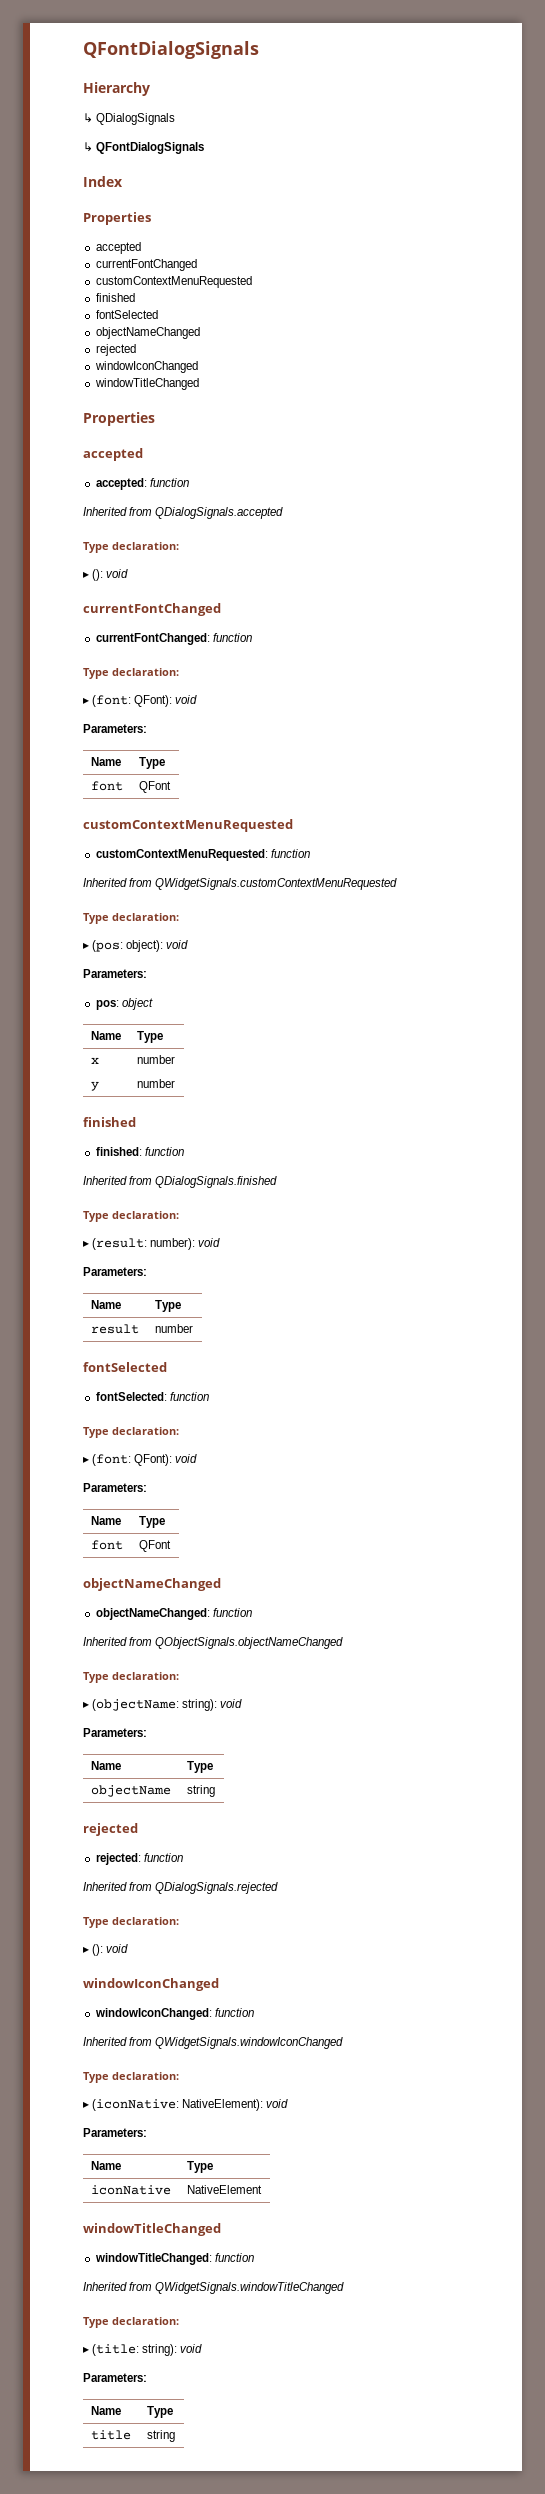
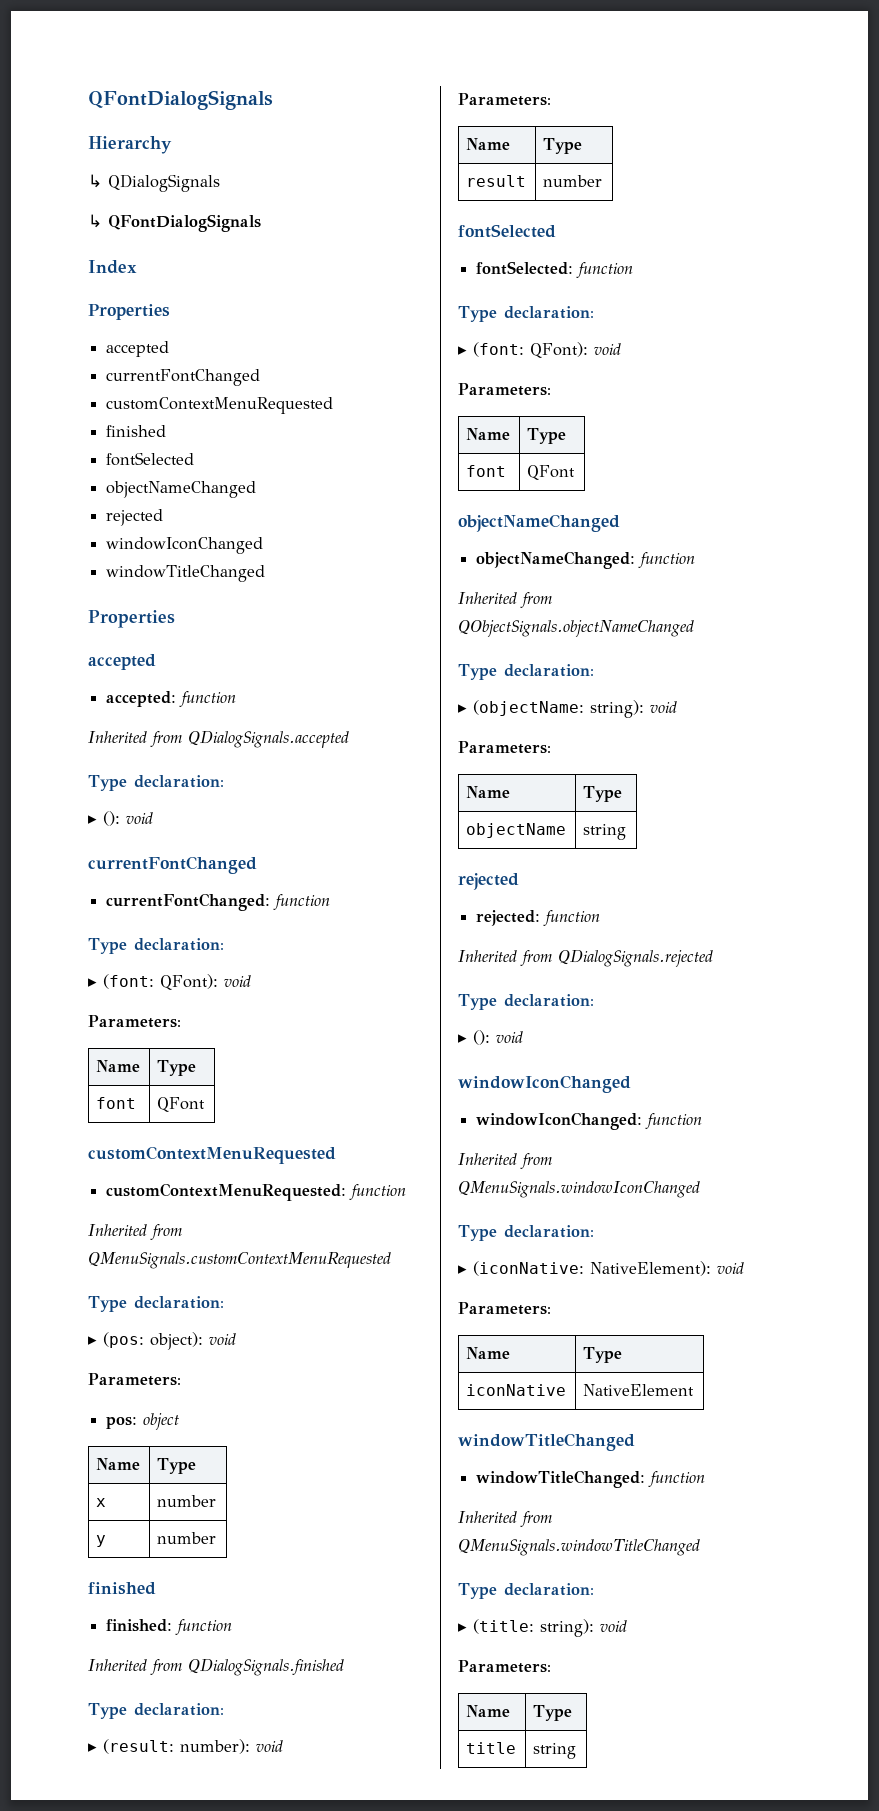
[155,878,398,890] QWidgetSignals.customContextMenuRequested -> [88,1252,391,1269] QMenuSignals.customContextMenuRequested
[155,2037,344,2049] QWidgetSignals.windowIconChanged -> [458,1181,700,1198] QMenuSignals.windowIconChanged
[155,2282,345,2294] QWidgetSignals.windowTitleChanged -> [458,1539,700,1556] QMenuSignals.windowTitleChanged

